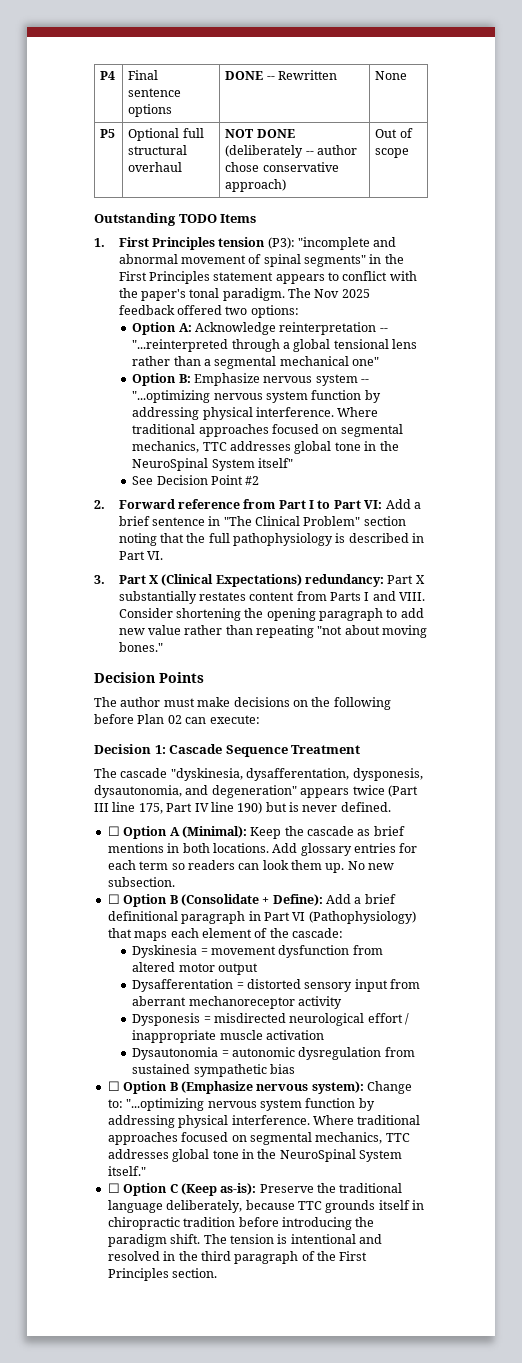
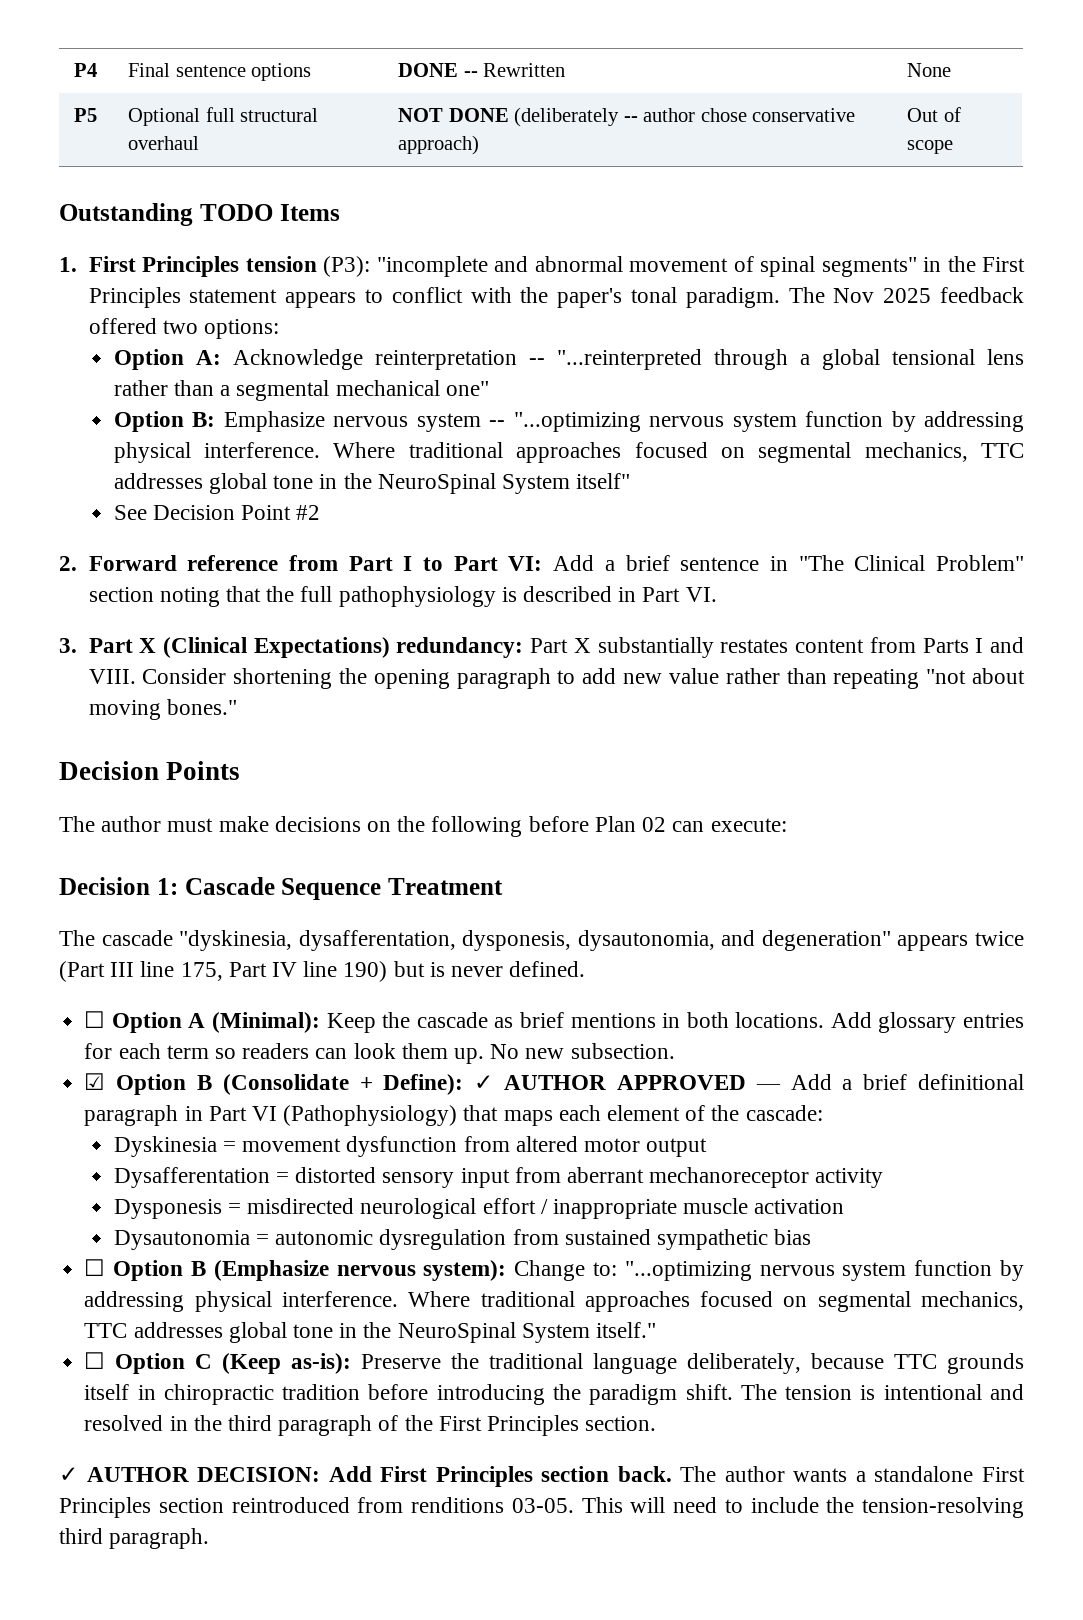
[107,894,120,904] ☐ -> [84,1073,106,1090] ☑
(323, 900) none -> [474,1075,781,1090] ✓ AUTHOR APPROVED —
(218, 1273) none -> [59,1466,1025,1487] [59,1497,1024,1518] [59,1528,210,1549] // ✓ AUTHOR DECISION: Add First Principles section back. The author wants a standalone First Principles section reintroduced from renditions 03-05. This will need to include the tension-resolving third paragraph.

